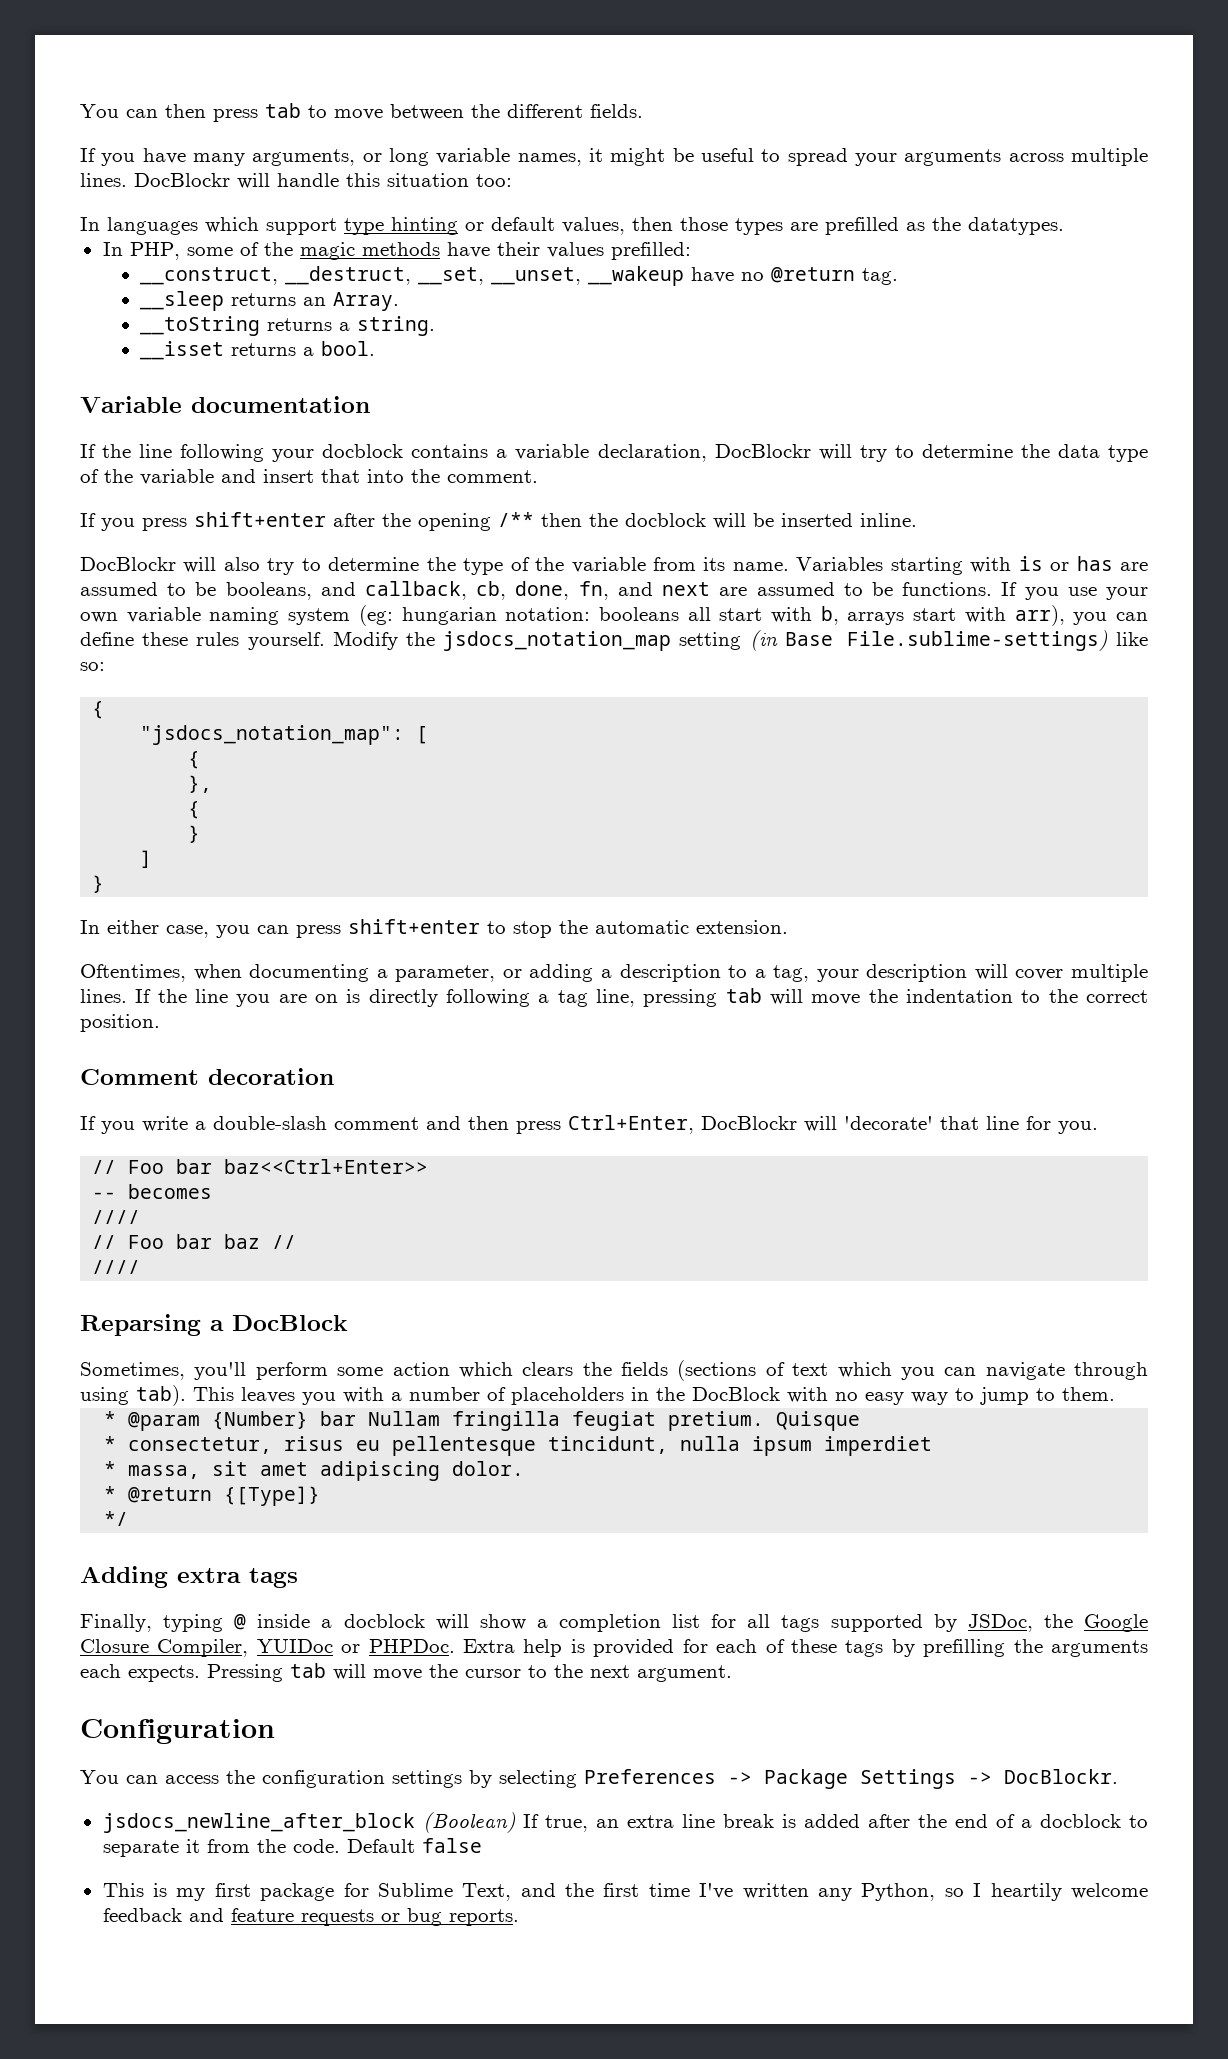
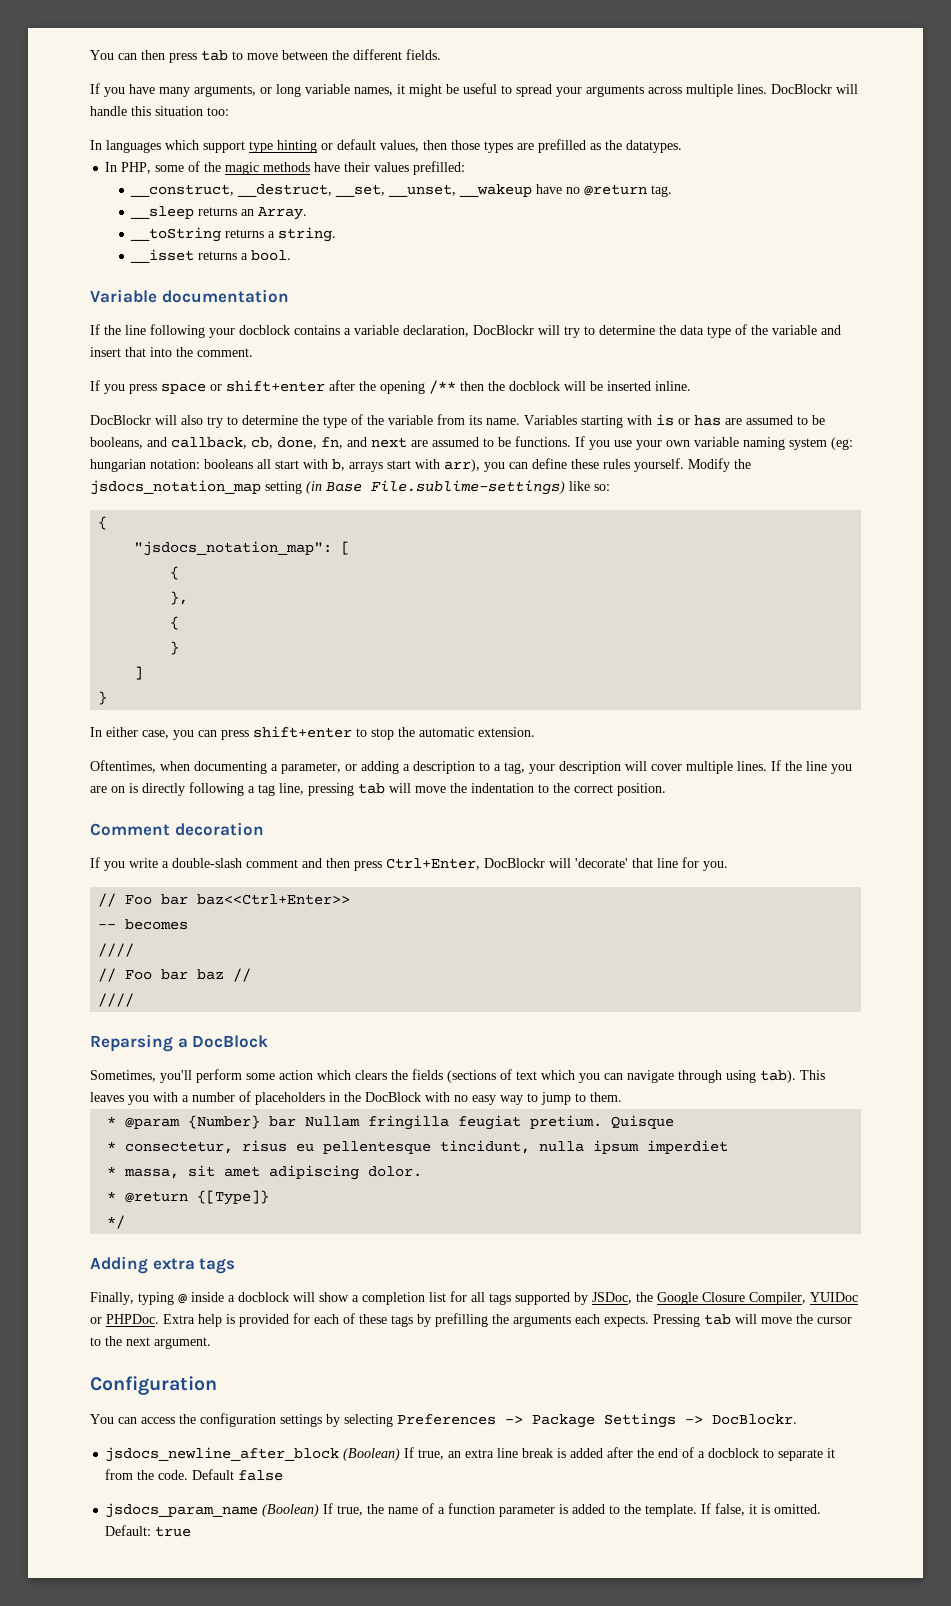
(187, 524) none -> [161,383,222,394] space or
[102,1883,1148,1901] [102,1908,519,1926] This is my first package for Sublime Text, and the first time I've written any Python, so I heartily welcome feedback and feature requests or bug reports. -> [105,1503,822,1518] [105,1525,192,1537] jsdocs_param_name (Boolean) If true, the name of a function parameter is added to the template. If false, it is omitted. Default: true

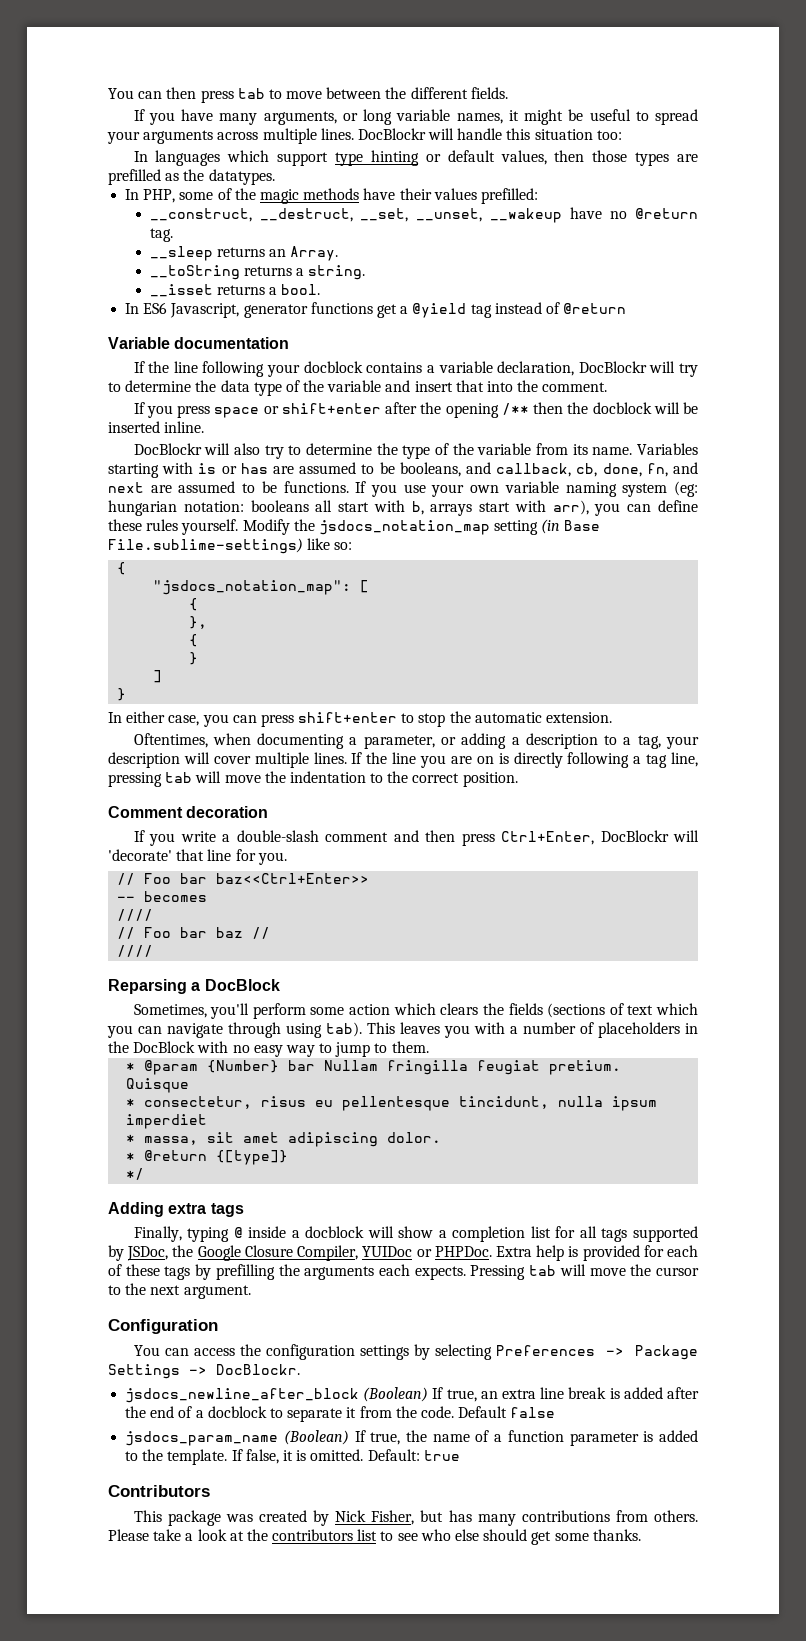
(292, 255) none -> [125,302,627,318] // In ES6 Javascript, generator functions get a @yield tag instead of @return
[197,1190,270,1205] {[Type]} -> [216,1150,289,1165] {[type]}
(192, 1531) none -> [108,1485,210,1497] [133,1510,698,1526] [108,1529,641,1545] // Contributors // This package was created by Nick Fisher, but has many contributions from others. Please take a look at the contributors list to see who else should get some thanks.

